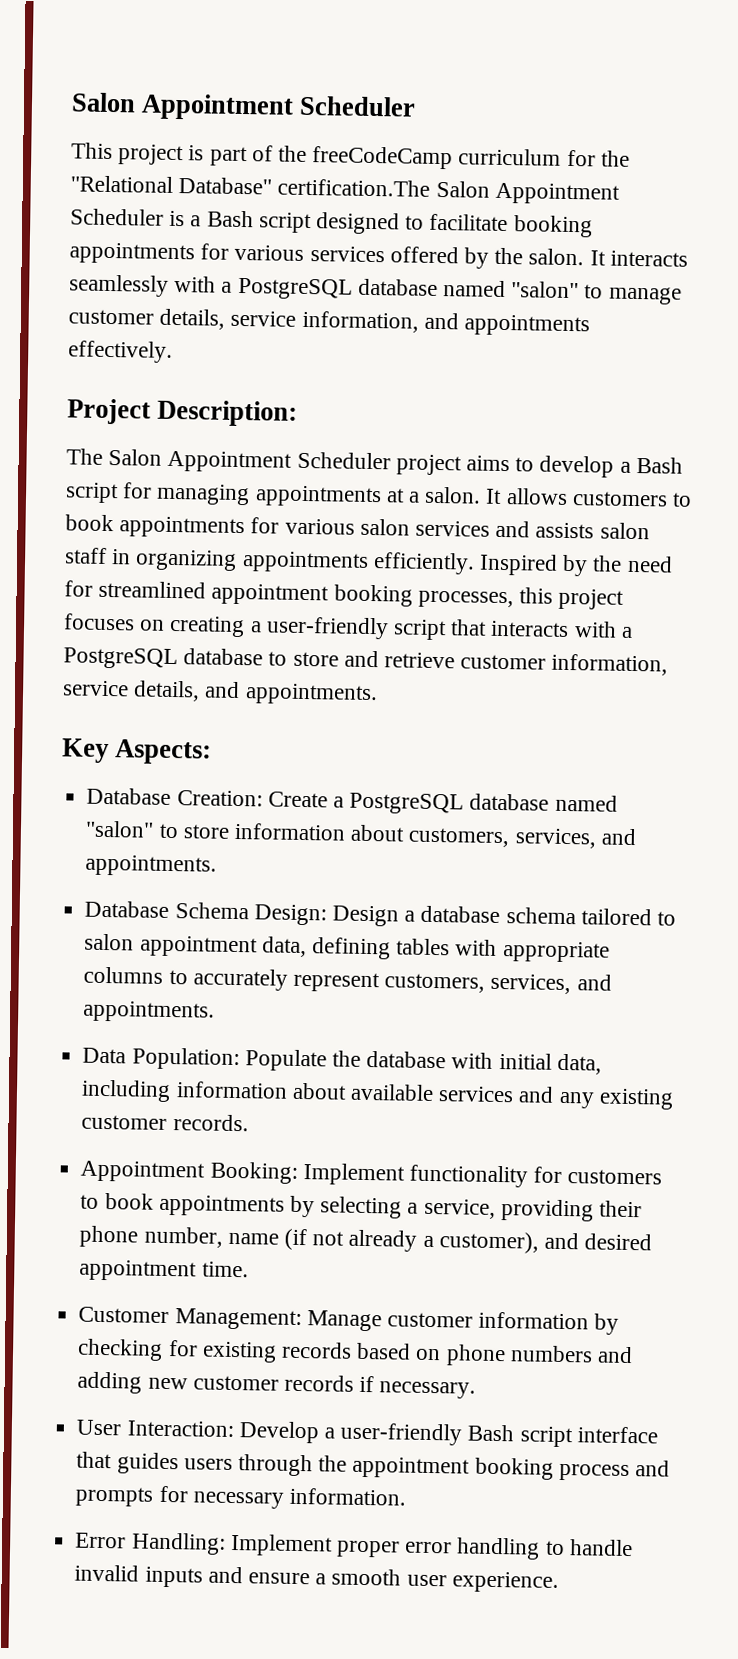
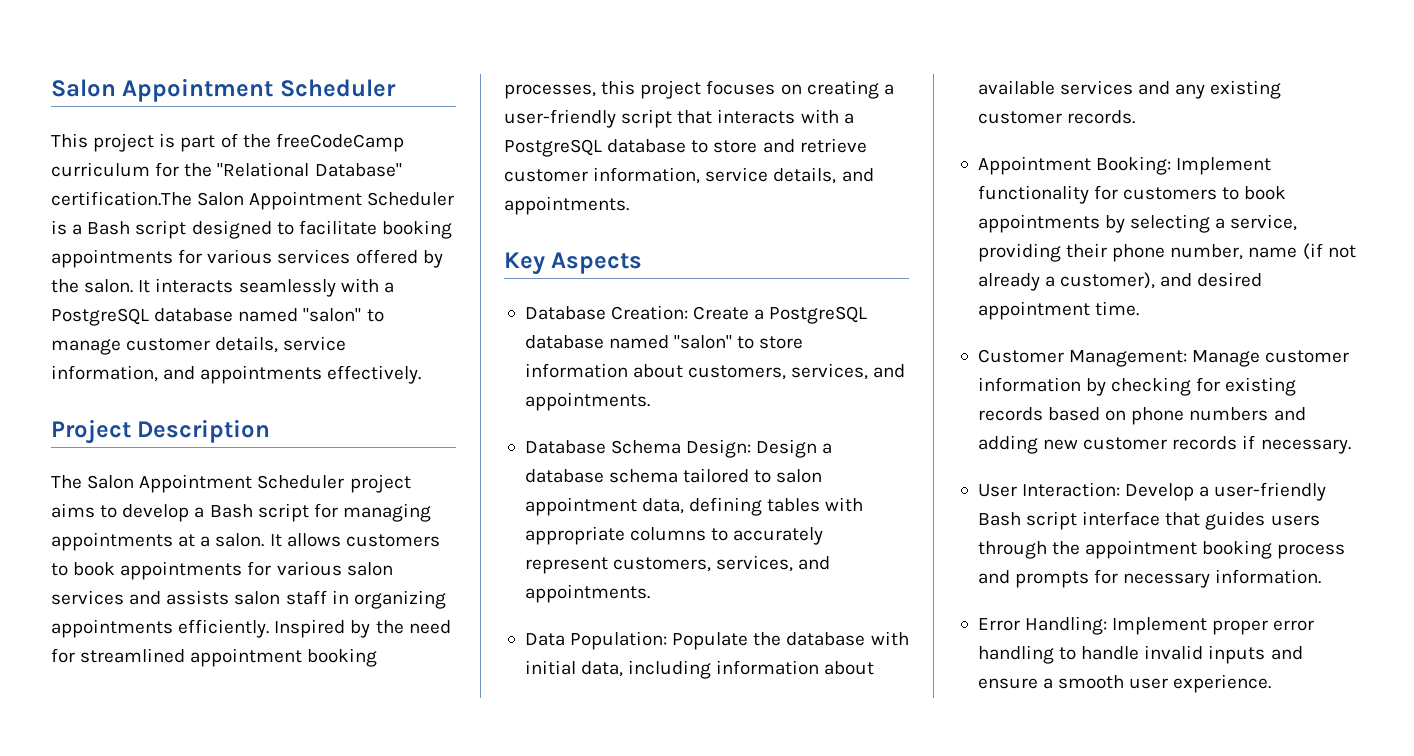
[157,399,299,427] Description: -> [137,419,271,443] Description
[114,739,213,765] Aspects: -> [551,252,643,274] Aspects

